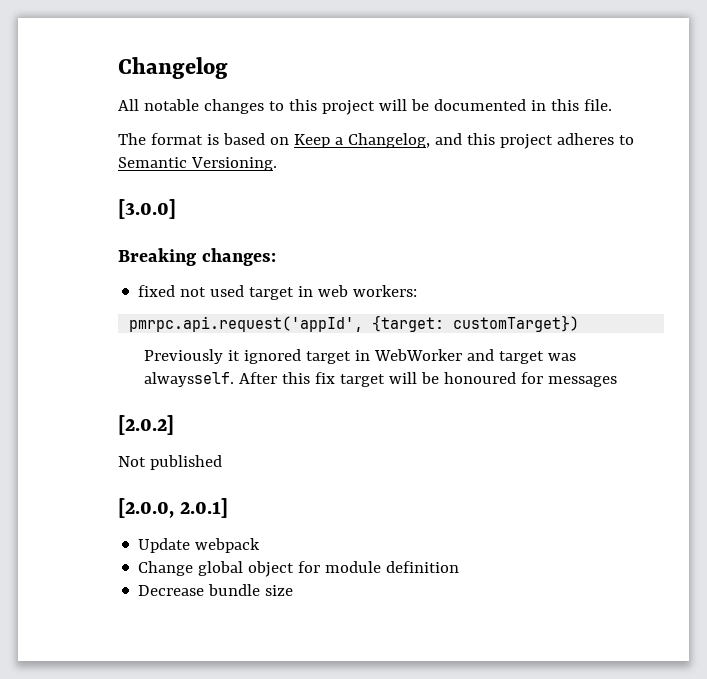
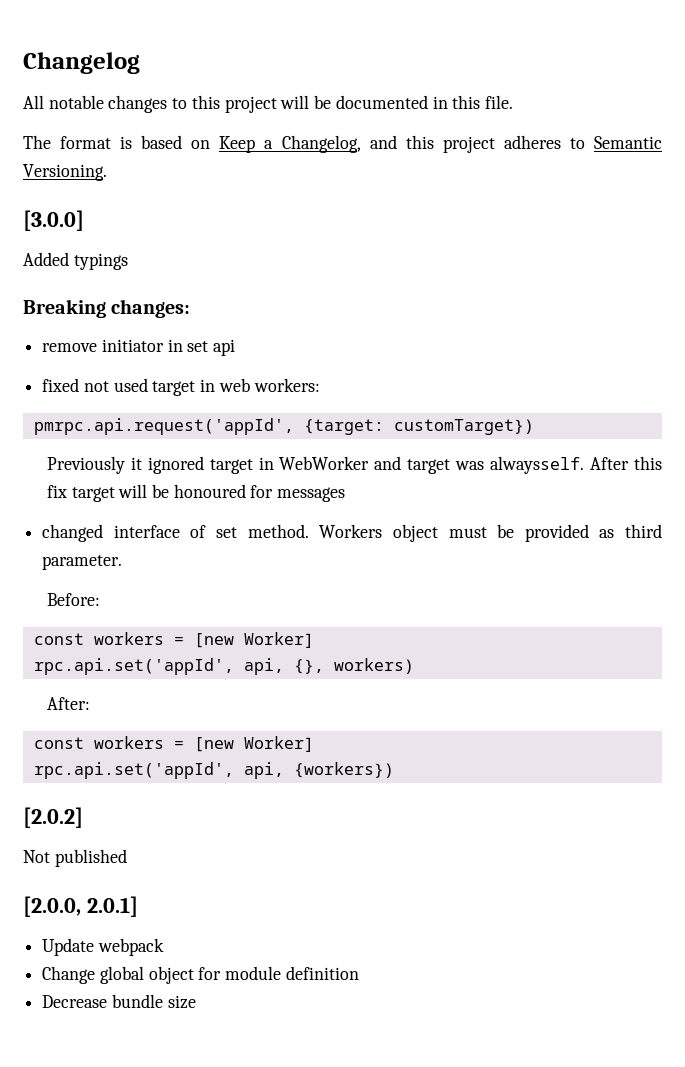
(176, 209) none -> [23,252,128,270] // Added typings
(276, 257) none -> [42,339,236,356] // remove initiator in set api
(617, 381) none -> [42,524,663,542] [42,555,123,570] [46,593,100,606] [33,632,314,648] [33,658,414,675] [46,697,90,710] [33,736,314,752] [33,762,394,779] // changed interface of set method. Workers object must be provided as third parameter. // Before: // const workers = [new Worker] // rpc.api.set('appId', api, {}, workers) // After: // const workers = [new Worker] // rpc.api.set('appId', api, {workers})

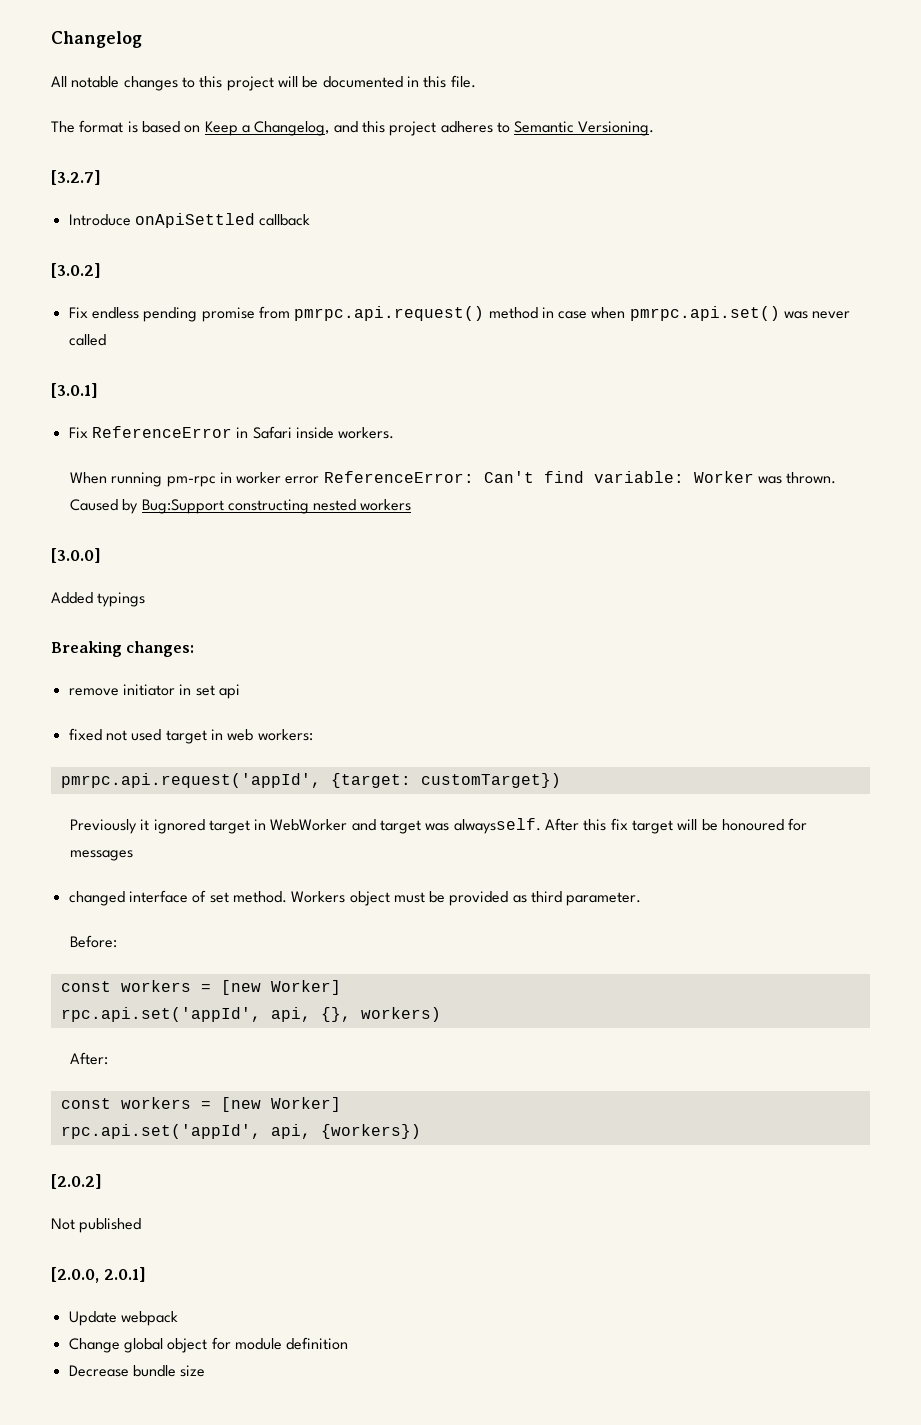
(107, 172) none -> [51,170,101,185] [68,213,311,228] [51,263,101,278] [68,306,851,322] [68,334,106,346] [51,383,98,398] [68,426,395,439] [69,471,837,487] [69,499,412,514] // [3.2.7] // Introduce onApiSettled callback // [3.0.2] // Fix endless pending promise from pmrpc.api.request() method in case when pmrpc.api.set() was never called // [3.0.1] // Fix ReferenceError in Safari inside workers. // When running pm-rpc in worker error ReferenceError: Can't find variable: Worker was thrown. Caused by Bug:Support constructing nested workers

